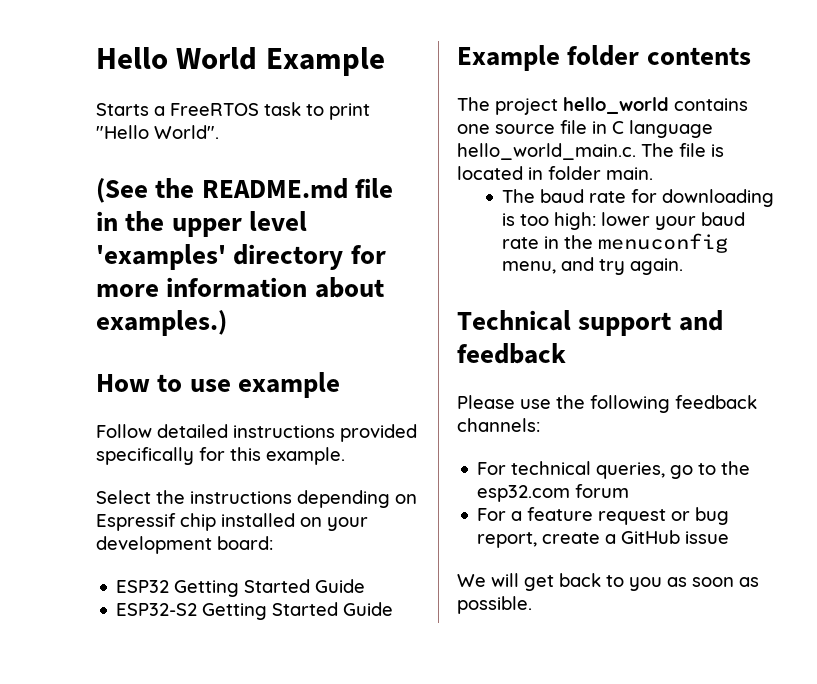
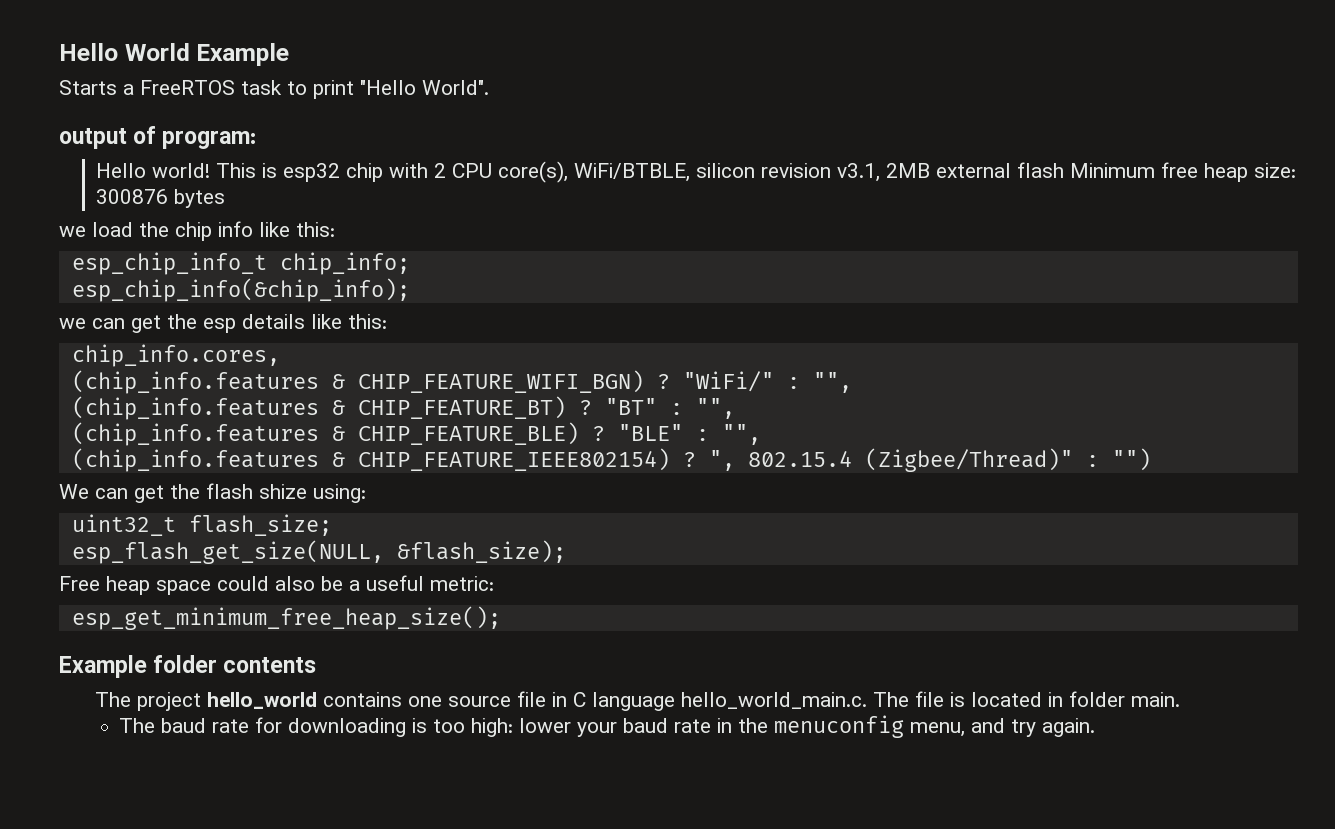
[96,178,393,203] [96,211,307,237] [96,244,386,270] [96,277,384,298] [96,310,227,336] [96,372,340,398] [96,424,417,442] [96,447,345,465] [96,490,417,508] [96,513,368,531] [96,536,273,554] [116,579,366,597] [116,602,394,620] (See the README.md file in the upper level 'examples' directory for more information about examples.) // How to use example // Follow detailed instructions provided specifically for this example. // Select the instructions depending on Espressif chip installed on your development board: // ESP32 Getting Started Guide // ESP32-S2 Getting Started Guide -> [59,126,257,149] [96,161,1297,183] [96,189,226,208] [59,221,335,241] [71,252,410,275] [71,278,410,302] [59,314,387,333] [71,344,280,367] [71,370,852,394] [71,396,735,420] [71,422,761,446] [71,448,1151,472] [59,483,366,503] [71,514,332,536] [71,540,566,564] [59,575,494,595] [71,606,501,630] output of program: // Hello world! This is esp32 chip with 2 CPU core(s), WiFi/BTBLE, silicon revision v3.1, 2MB external flash Minimum free heap size: 300876 bytes // we load the chip info like this: // esp_chip_info_t chip_info; // esp_chip_info(&chip_info); // we can get the esp details like this: // chip_info.cores, // (chip_info.features & CHIP_FEATURE_WIFI_BGN) ? "WiFi/" : "", // (chip_info.features & CHIP_FEATURE_BT) ? "BT" : "", // (chip_info.features & CHIP_FEATURE_BLE) ? "BLE" : "", // (chip_info.features & CHIP_FEATURE_IEEE802154) ? ", 802.15.4 (Zigbee/Thread)" : "") // We can get the flash shize using: // uint32_t flash_size; // esp_flash_get_size(NULL, &flash_size); // Free heap space could also be a useful metric: // esp_get_minimum_free_heap_size();
[457,310,723,336] [457,343,566,364] [457,395,757,413] [457,418,540,432] [477,461,751,479] [477,484,630,502] [477,507,730,525] [477,530,730,548] [457,573,759,591] [457,596,532,614] // Technical support and feedback // Please use the following feedback channels: // For technical queries, go to the esp32.com forum // For a feature request or bug report, create a GitHub issue // We will get back to you as soon as possible. -> (1096, 727) none

